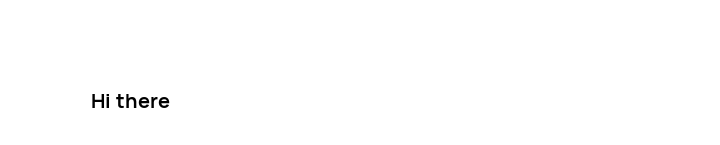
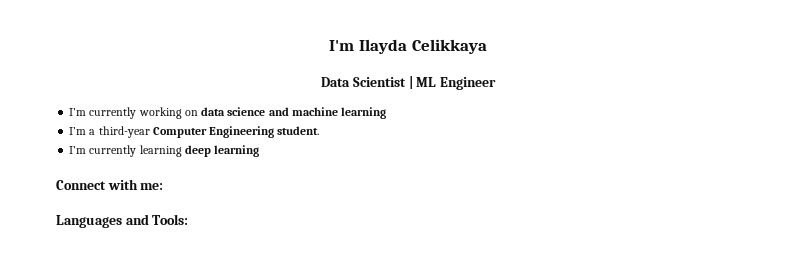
[91,94,171,108] Hi there -> [329,39,487,54] [321,76,496,90] [69,107,387,119] [69,126,320,138] [69,145,260,157] [56,179,164,190] [56,214,189,228] I'm Ilayda Celikkaya // Data Scientist | ML Engineer // I’m currently working on data science and machine learning // I’m a third-year Computer Engineering student. // I’m currently learning deep learning // Connect with me: // Languages and Tools:

